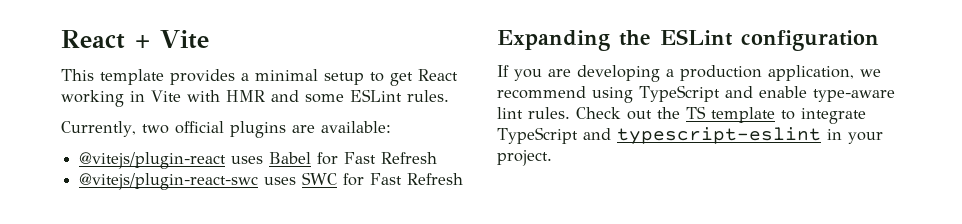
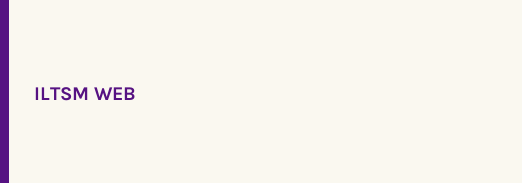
[61,30,209,49] [61,69,458,86] [61,89,449,107] [61,121,391,138] [79,152,438,169] [79,172,464,190] [497,29,879,51] [497,65,881,82] [497,85,895,103] [497,106,866,124] [497,127,883,144] [497,150,552,166] React + Vite // This template provides a minimal setup to get React working in Vite with HMR and some ESLint rules. // Currently, two official plugins are available: // @vitejs/plugin-react uses Babel for Fast Refresh // @vitejs/plugin-react-swc uses SWC for Fast Refresh // Expanding the ESLint configuration // If you are developing a production application, we recommend using TypeScript and enable type-aware lint rules. Check out the TS template to integrate TypeScript and typescript-eslint in your project. -> [34,87,137,101] ILTSM WEB

